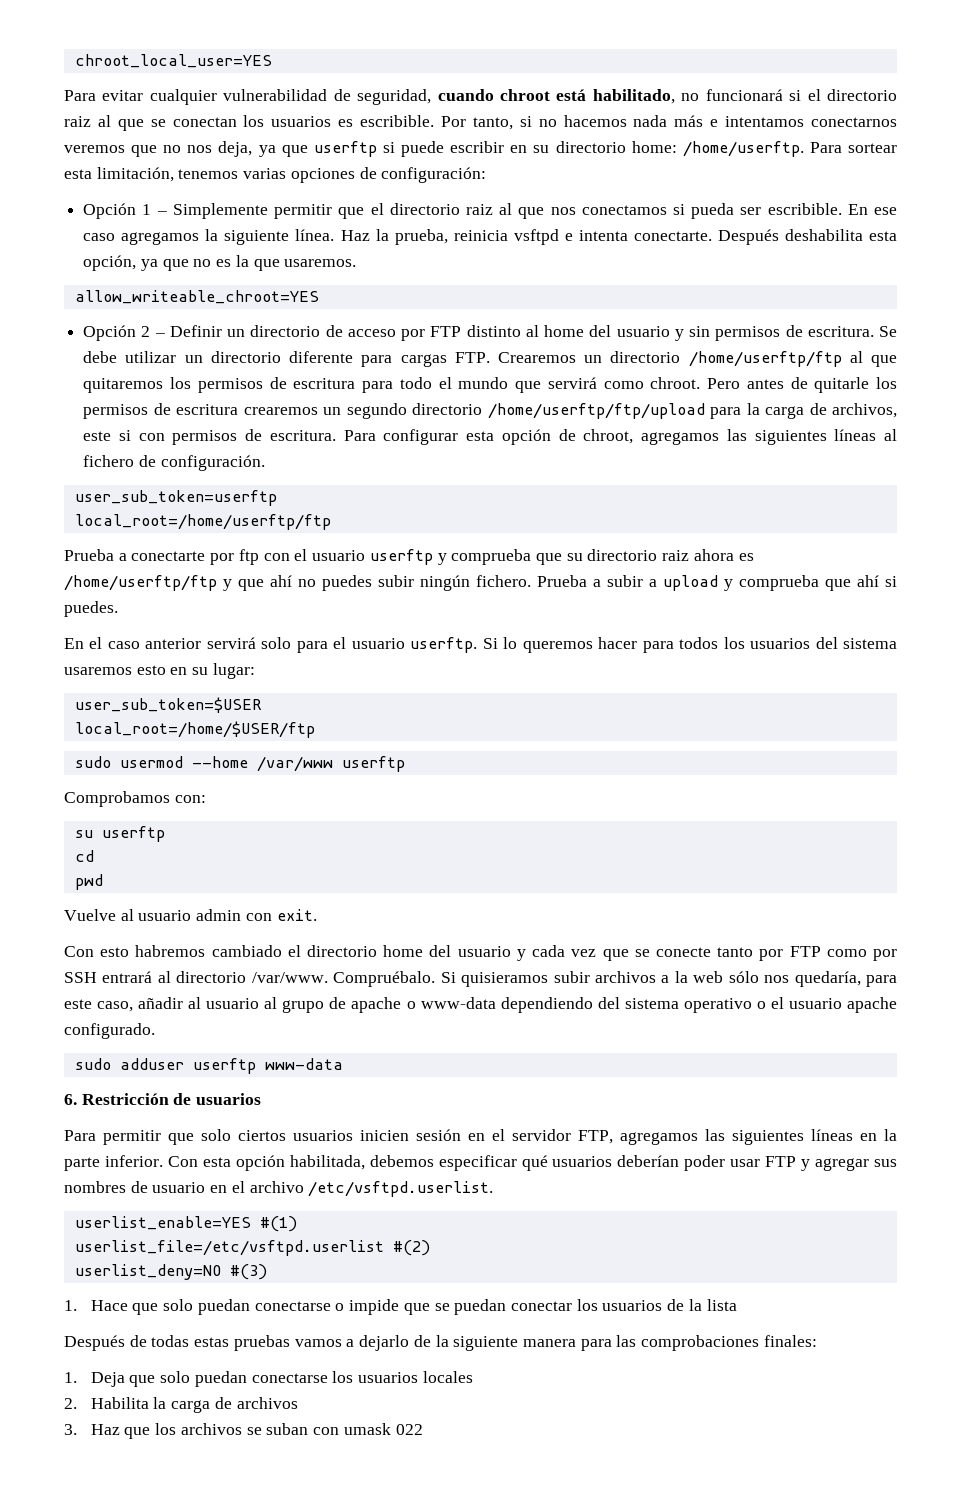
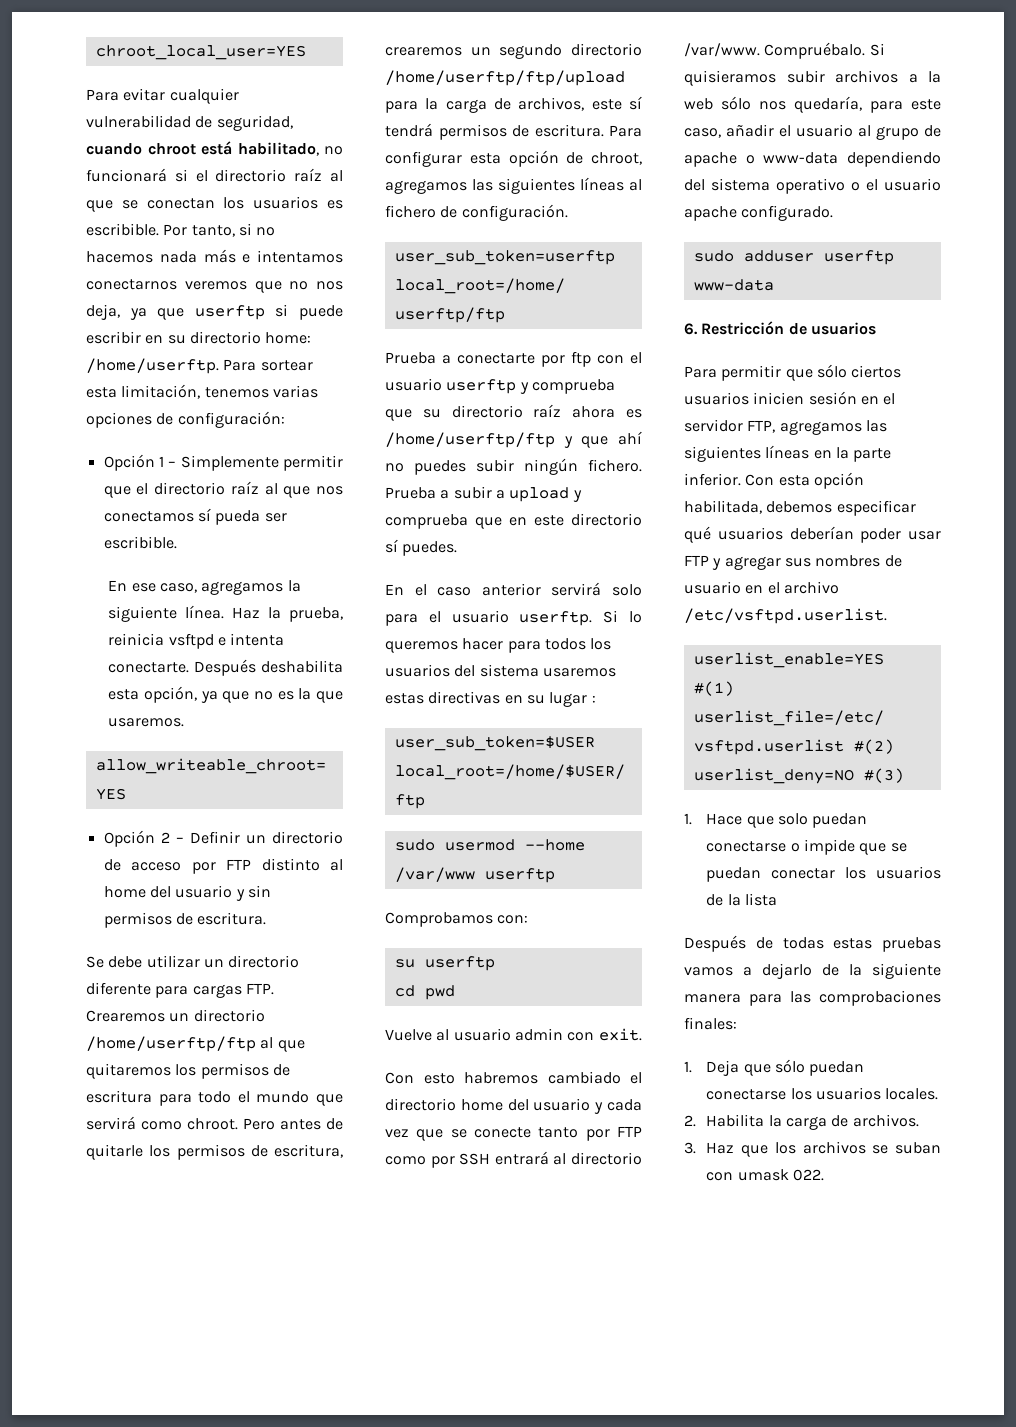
[64,116,91,127] raiz -> [294,168,323,182] raíz
[465,204,493,215] raiz -> [230,481,259,495] raíz
[672,204,685,215] si -> [197,508,211,522] sí
(842, 209) none -> (177, 542) //
[83,233,116,241] caso -> [159,583,197,593] caso,
(874, 331) none -> (267, 918) //
[176,404,239,415] escritura -> [274,1144,343,1158] escritura,
[118,430,165,441] si con -> [629,96,642,110] [385,123,433,137] sí tendrá
[662,550,690,561] raiz -> [533,404,562,418] raíz
[857,575,897,587] ahí si -> [509,513,642,526] [385,539,398,553] en este directorio sí
[136,663,255,679] esto en su lugar: -> [385,691,596,707] estas directivas en su lugar :
(94, 856) // -> (415, 991) none
[188,997,202,1009] al -> [779,125,791,137] el
[201,1129,231,1141] solo -> [816,364,847,378] sólo
[160,1371,191,1383] solo -> [774,1059,805,1073] sólo
[422,1371,473,1383] locales -> [885,1088,939,1100] locales.
[236,1397,298,1409] archivos -> [852,1114,919,1127] archivos.
[395,1424,423,1435] 022 -> [792,1169,824,1181] 022.

